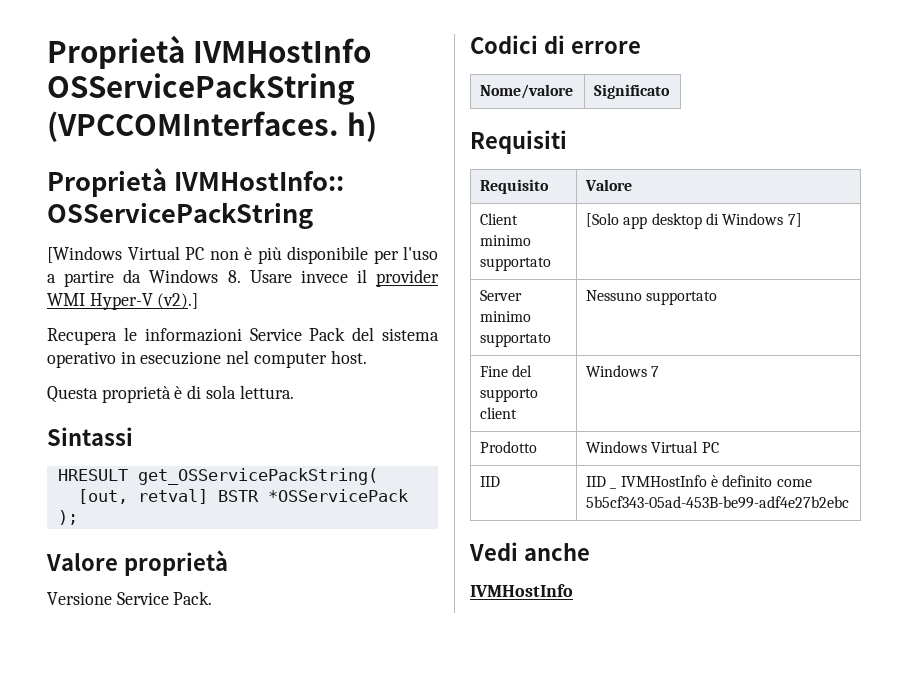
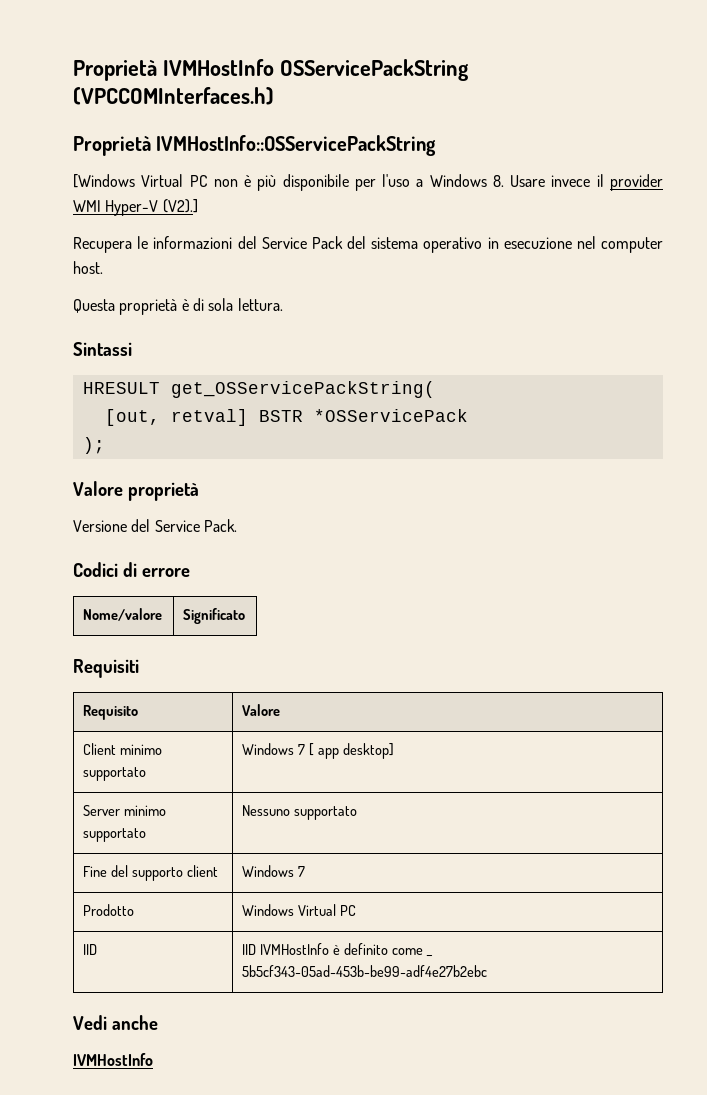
[47,111,377,142] [47,168,344,197] [47,202,313,229] (VPCCOMInterfaces. h) // Proprietà IVMHostInfo:: OSServicePackString -> [73,87,274,105] [73,135,437,156] (VPCCOMInterfaces.h) // Proprietà IVMHostInfo::OSServicePackString
[64,269,142,287] partire da -> (424, 183) none
[157,293,199,309] (v2).] -> [162,199,198,213] (V2).]
(242, 335) none -> [237,236,257,249] del
(112, 598) none -> [131,519,151,532] del
[586,213,802,229] [Solo app desktop di Windows 7] -> [242,743,394,759] Windows 7 [ app desktop]
[610,487,617,489] _ -> (257, 949) none
[586,496,850,509] 5b5cf343-05ad-453B-be99-adf4e27b2ebc -> [425,955,433,957] [242,965,488,977] _ 5b5cf343-05ad-453b-be99-adf4e27b2ebc

